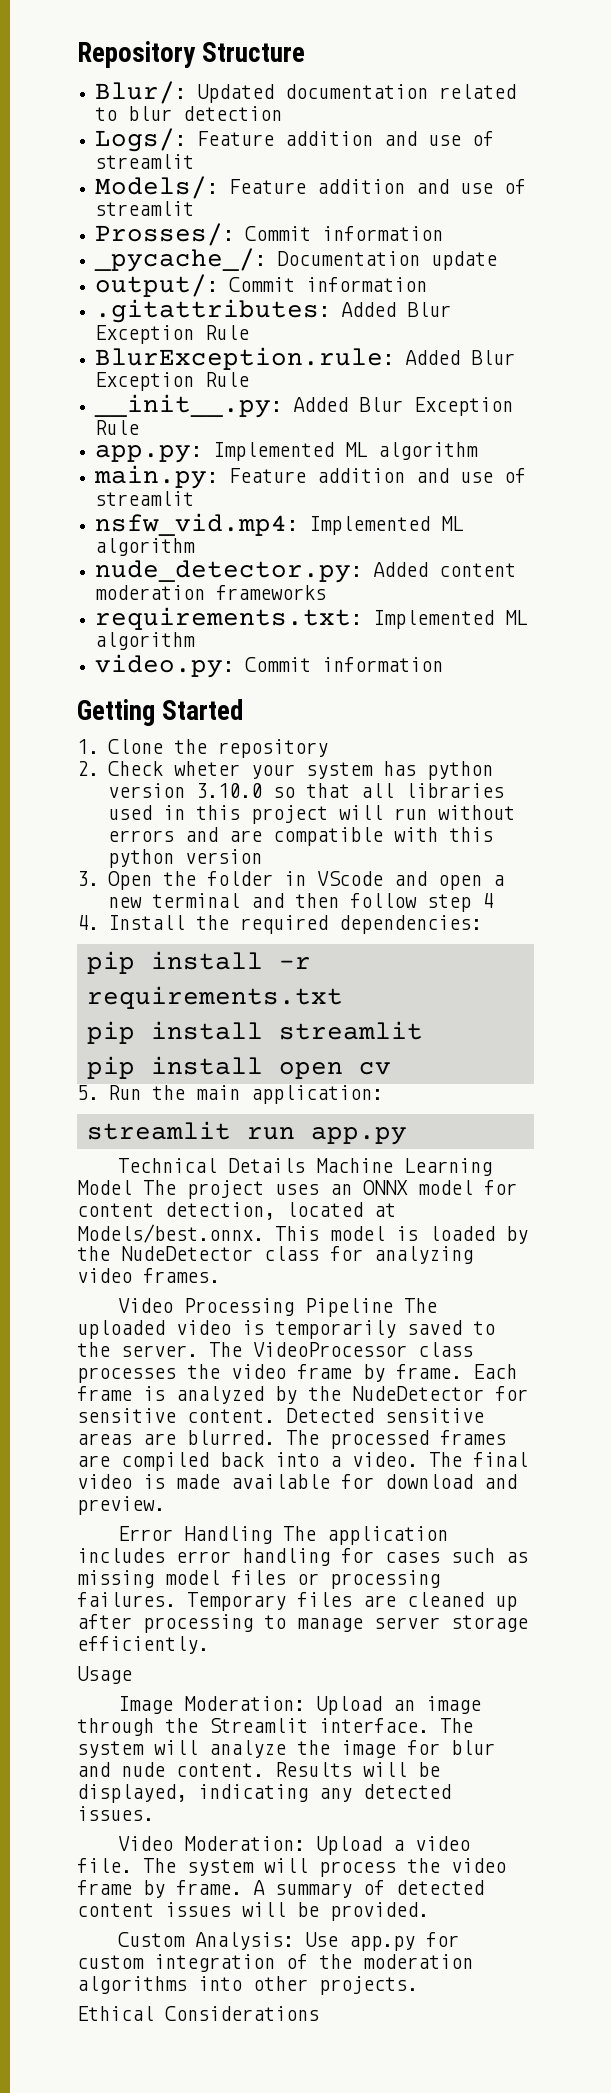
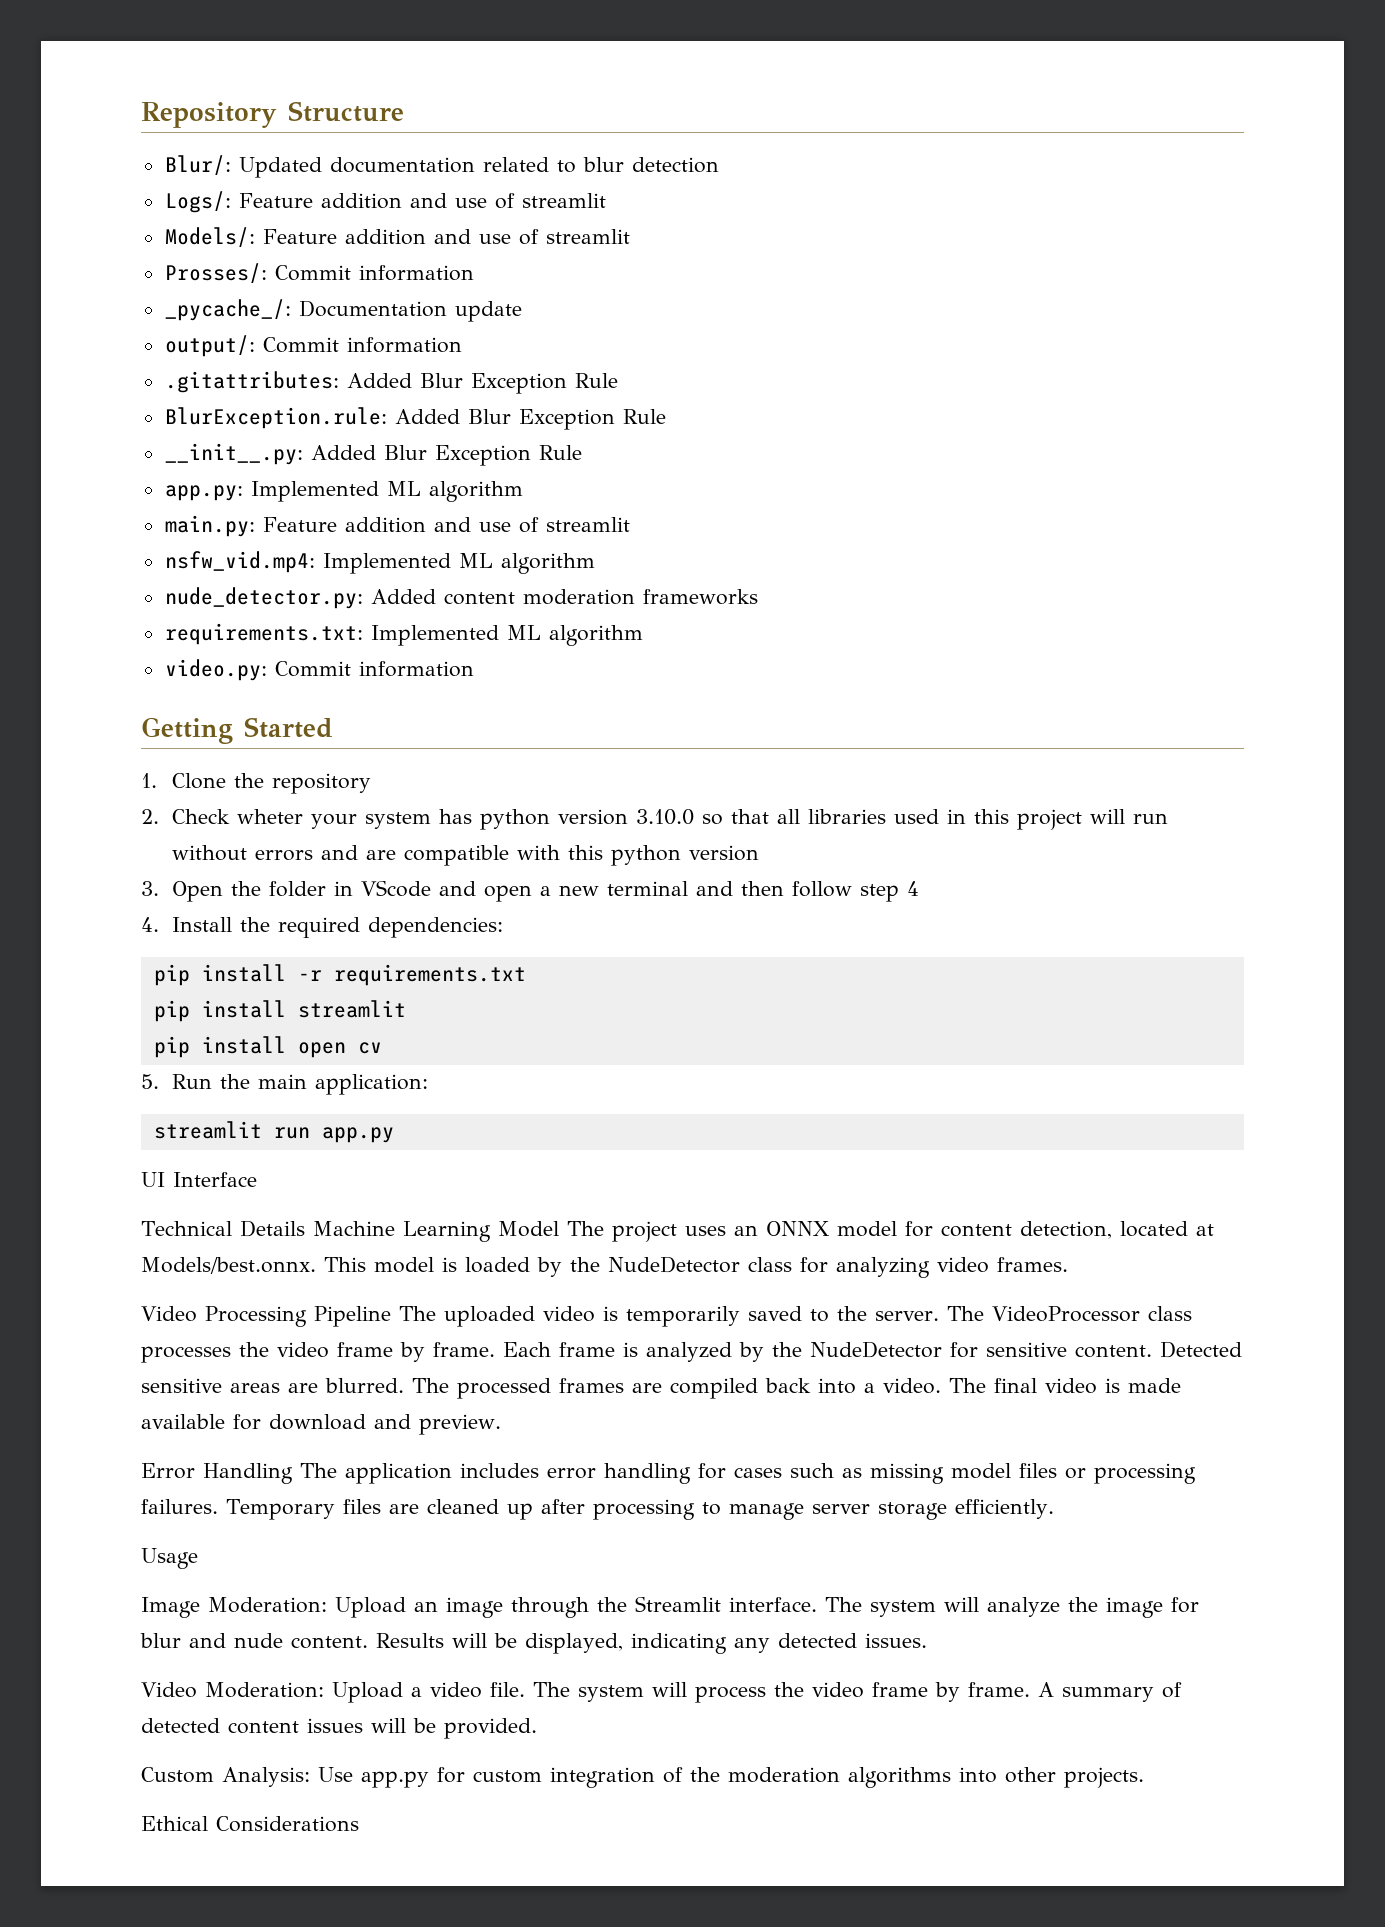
(407, 1136) none -> [141,1172,257,1187] // UI Interface

